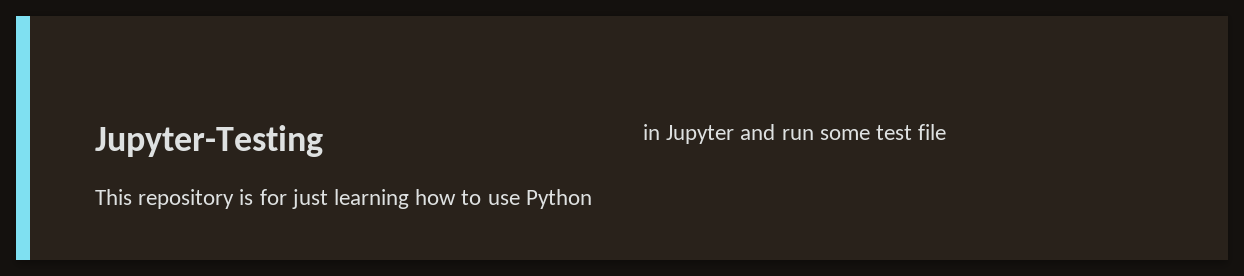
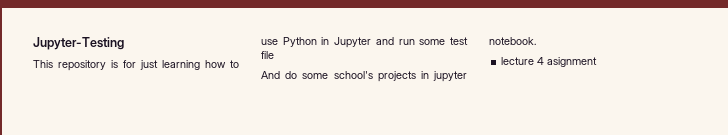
(947, 132) none -> [261,71,467,82] [489,37,536,45] [501,57,598,67] // And do some school's projects in jupyter notebook. // lecture 4 asignment

